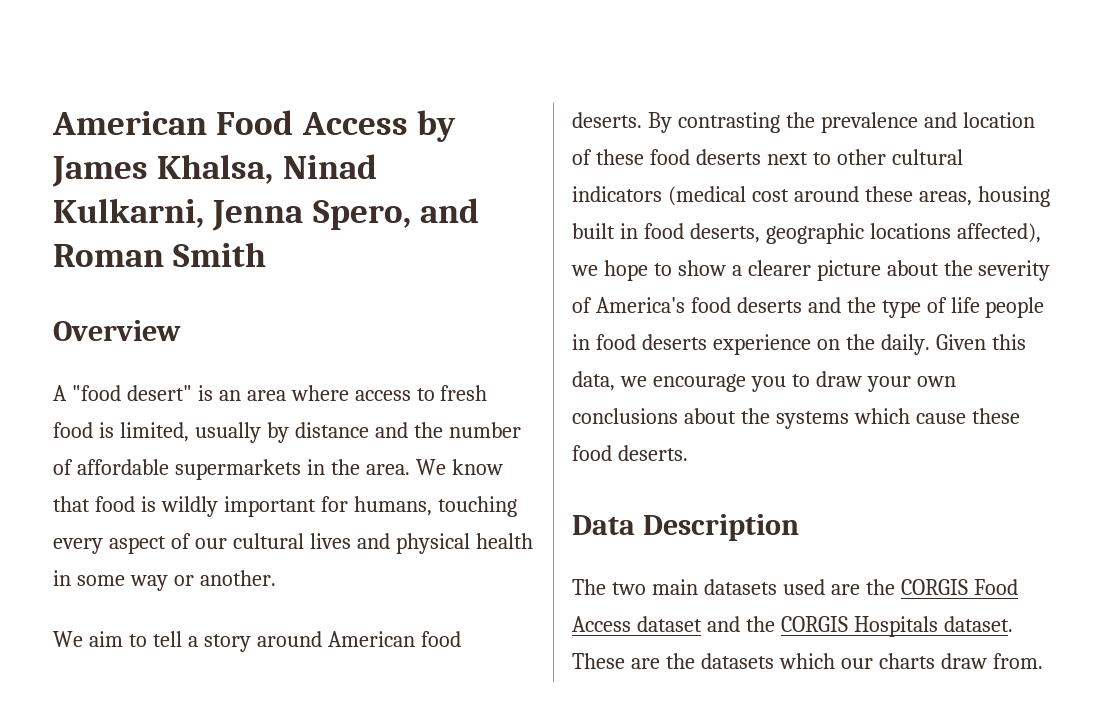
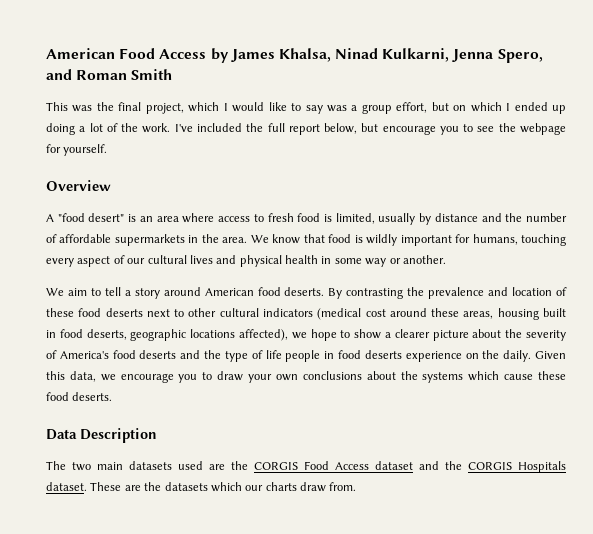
(267, 254) none -> [46,102,566,114] [46,123,566,135] [46,144,108,156] // This was the final project, which I would like to say was a group effort, but on which I ended up doing a lot of the work. I've included the full report below, but encourage you to see the webpage for yourself.

